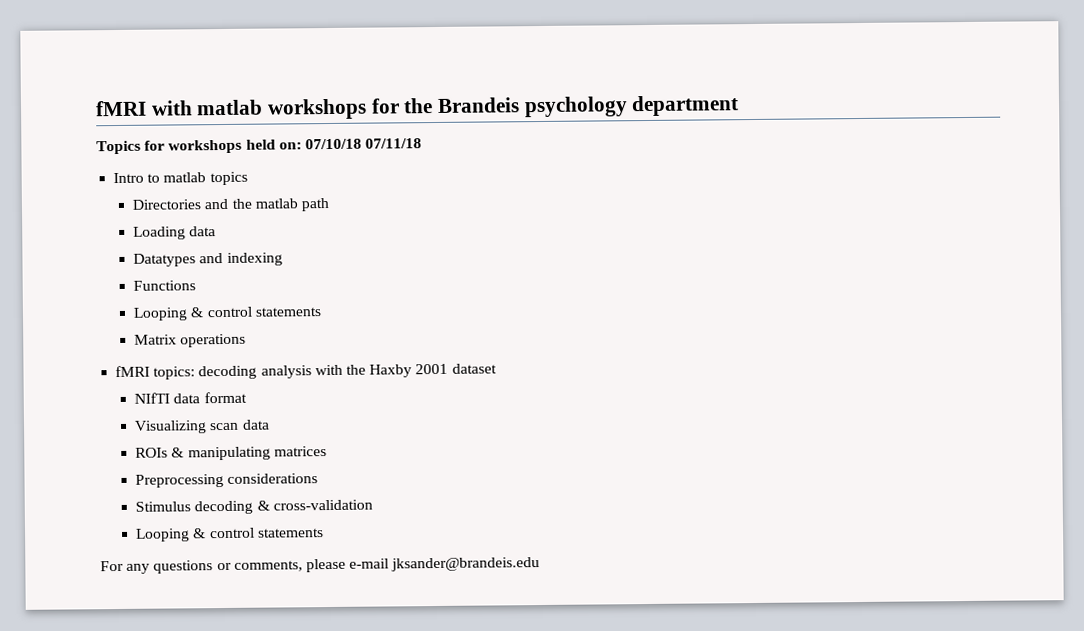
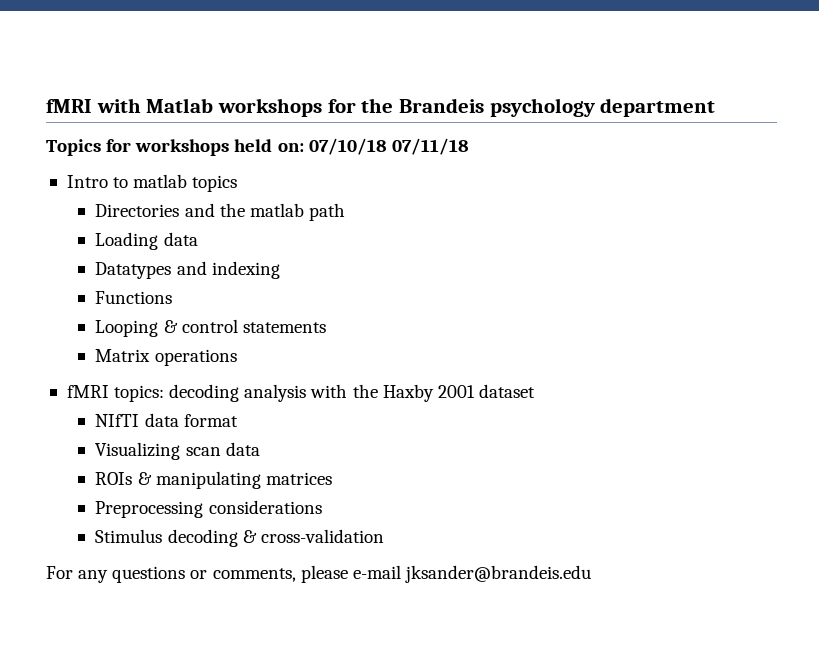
[196,99,264,116] matlab -> [146,98,214,113] Matlab
[135,527,324,542] // Looping & control statements -> (384, 536) none

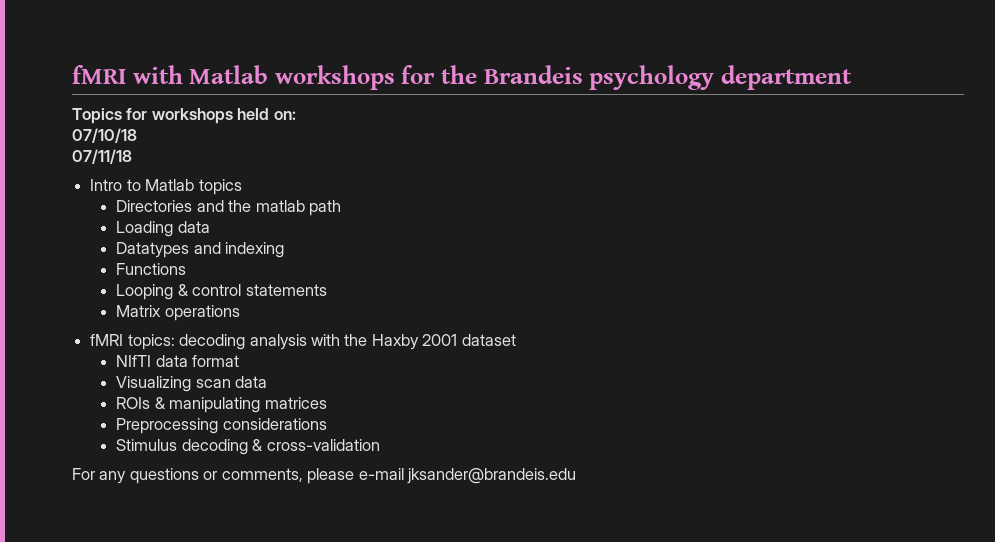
(304, 147) none -> (296, 115) //
(387, 146) none -> (137, 135) //
[133,174,188,188] matlab -> [145,179,195,191] Matlab

